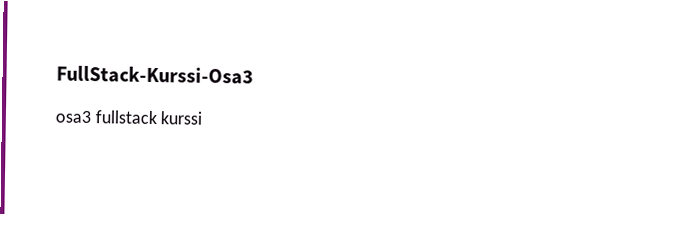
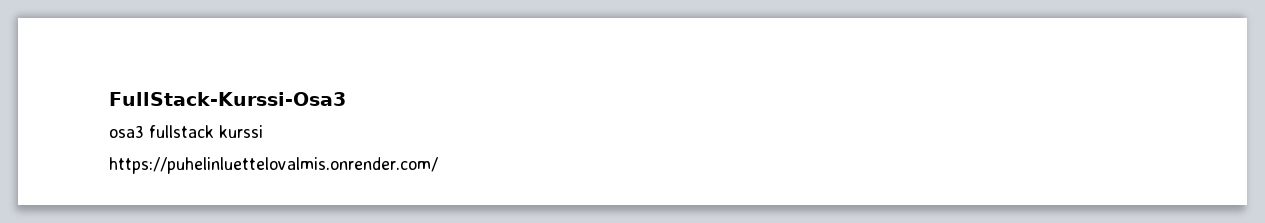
(203, 118) none -> [109,157,438,174] // https://puhelinluettelovalmis.onrender.com/

